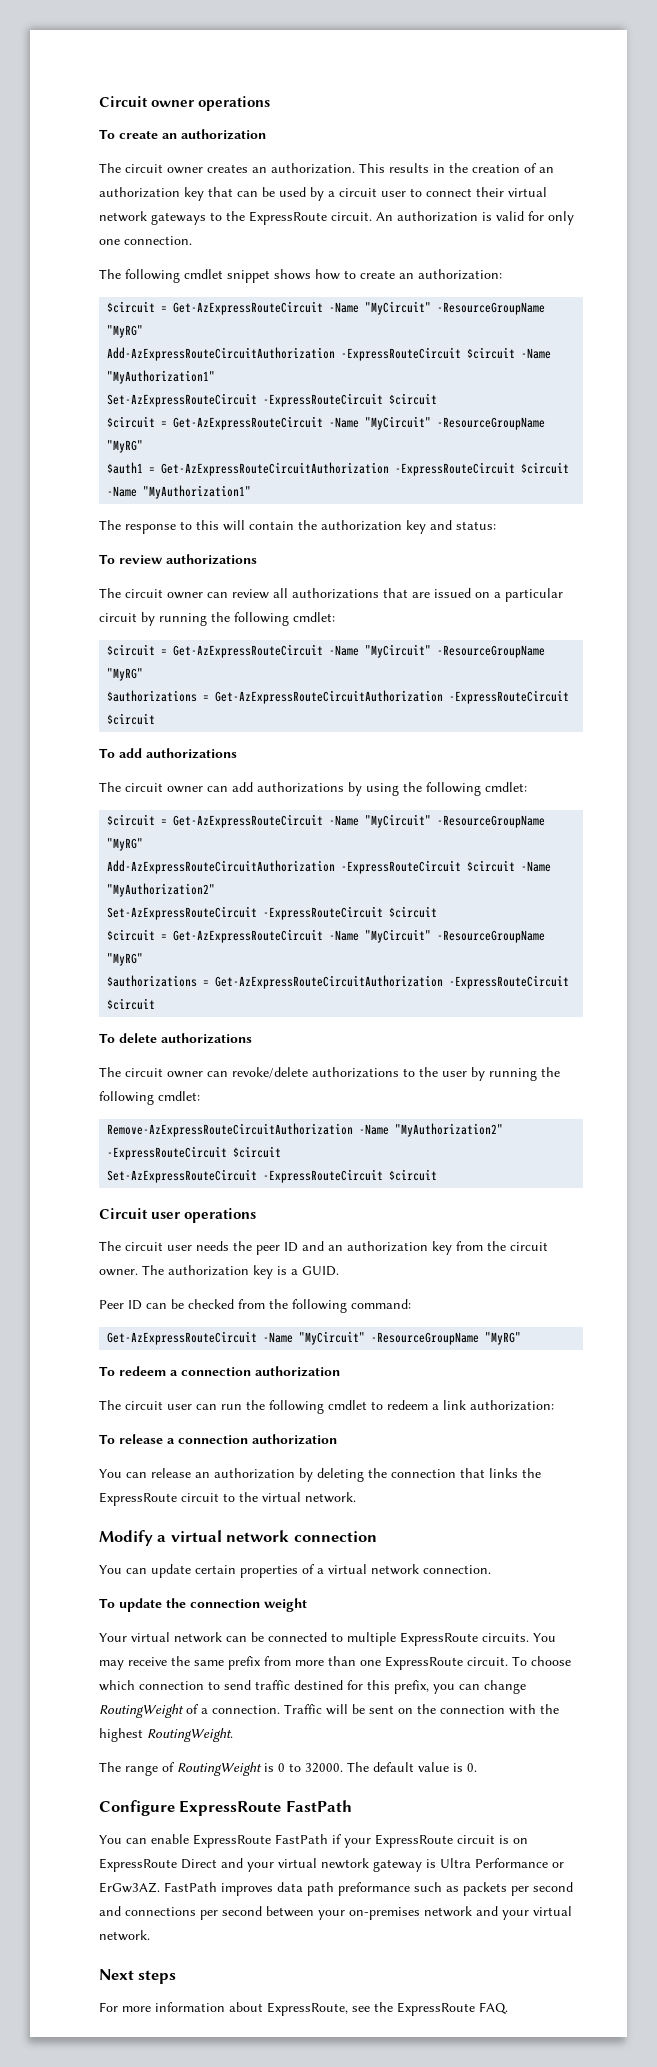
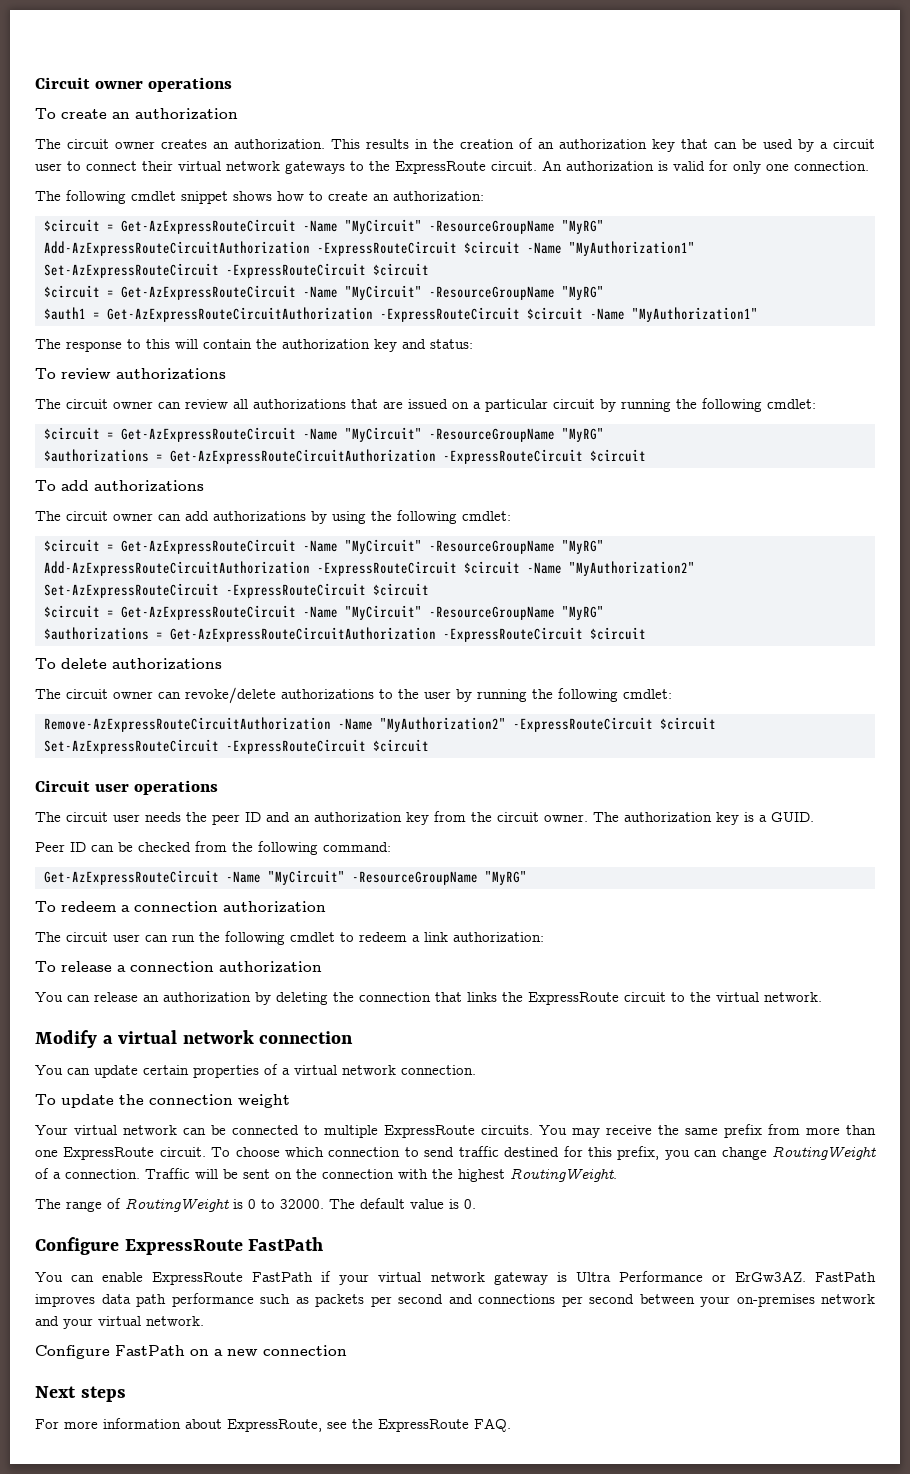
[375,1834,528,1848] [99,1858,369,1872] ExpressRoute circuit is on ExpressRoute Direct and your virtual newtork -> [378,1272,485,1282] virtual network
[338,1882,410,1896] preformance -> [171,1293,254,1307] performance
(150, 1935) none -> [35,1345,347,1359] // Configure FastPath on a new connection

